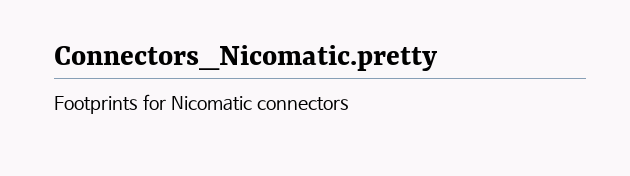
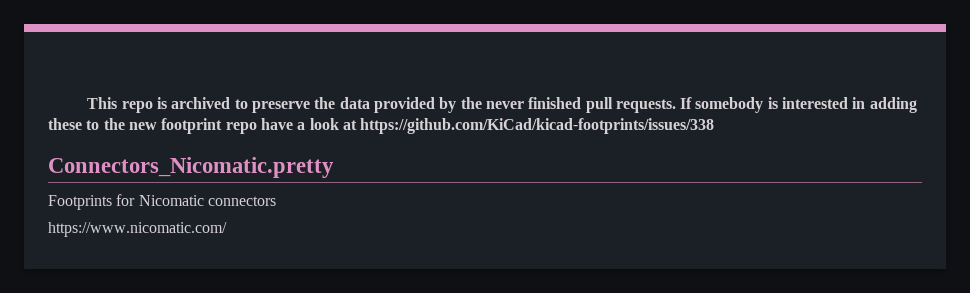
(54, 58) none -> [87,97,917,113] [48,118,715,134] This repo is archived to preserve the data provided by the never finished pull requests. If somebody is interested in adding these to the new footprint repo have a look at https://github.com/KiCad/kicad-footprints/issues/338 //
(349, 104) none -> [48,222,227,237] // https://www.nicomatic.com/

